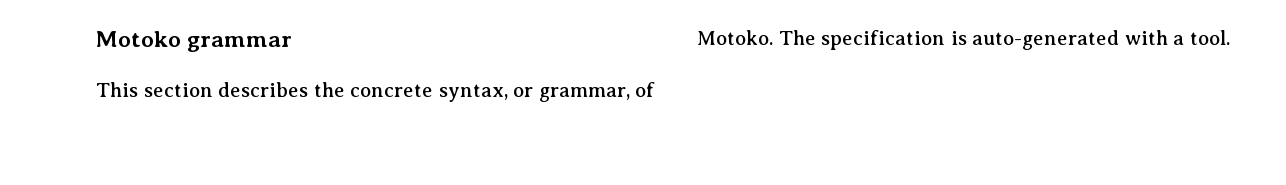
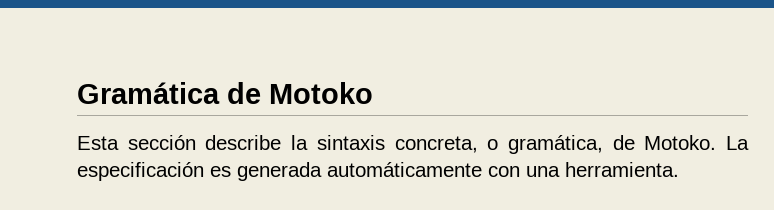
(96, 39) none -> [77,82,261,104] Gramática de
[187,36,293,52] [96,82,656,102] [697,30,1230,50] grammar // This section describes the concrete syntax, or grammar, of Motoko. The specification is auto-generated with a tool. -> [77,135,749,154] [77,162,679,181] // Esta sección describe la sintaxis concreta, o gramática, de Motoko. La especificación es generada automáticamente con una herramienta.

